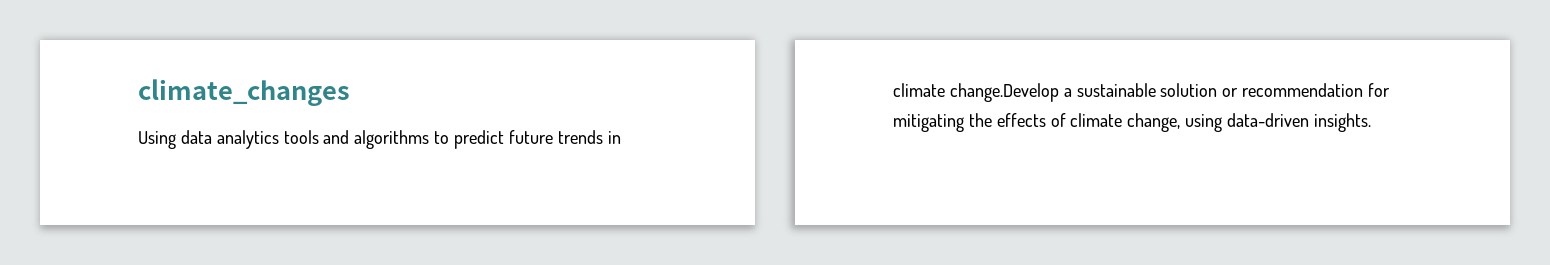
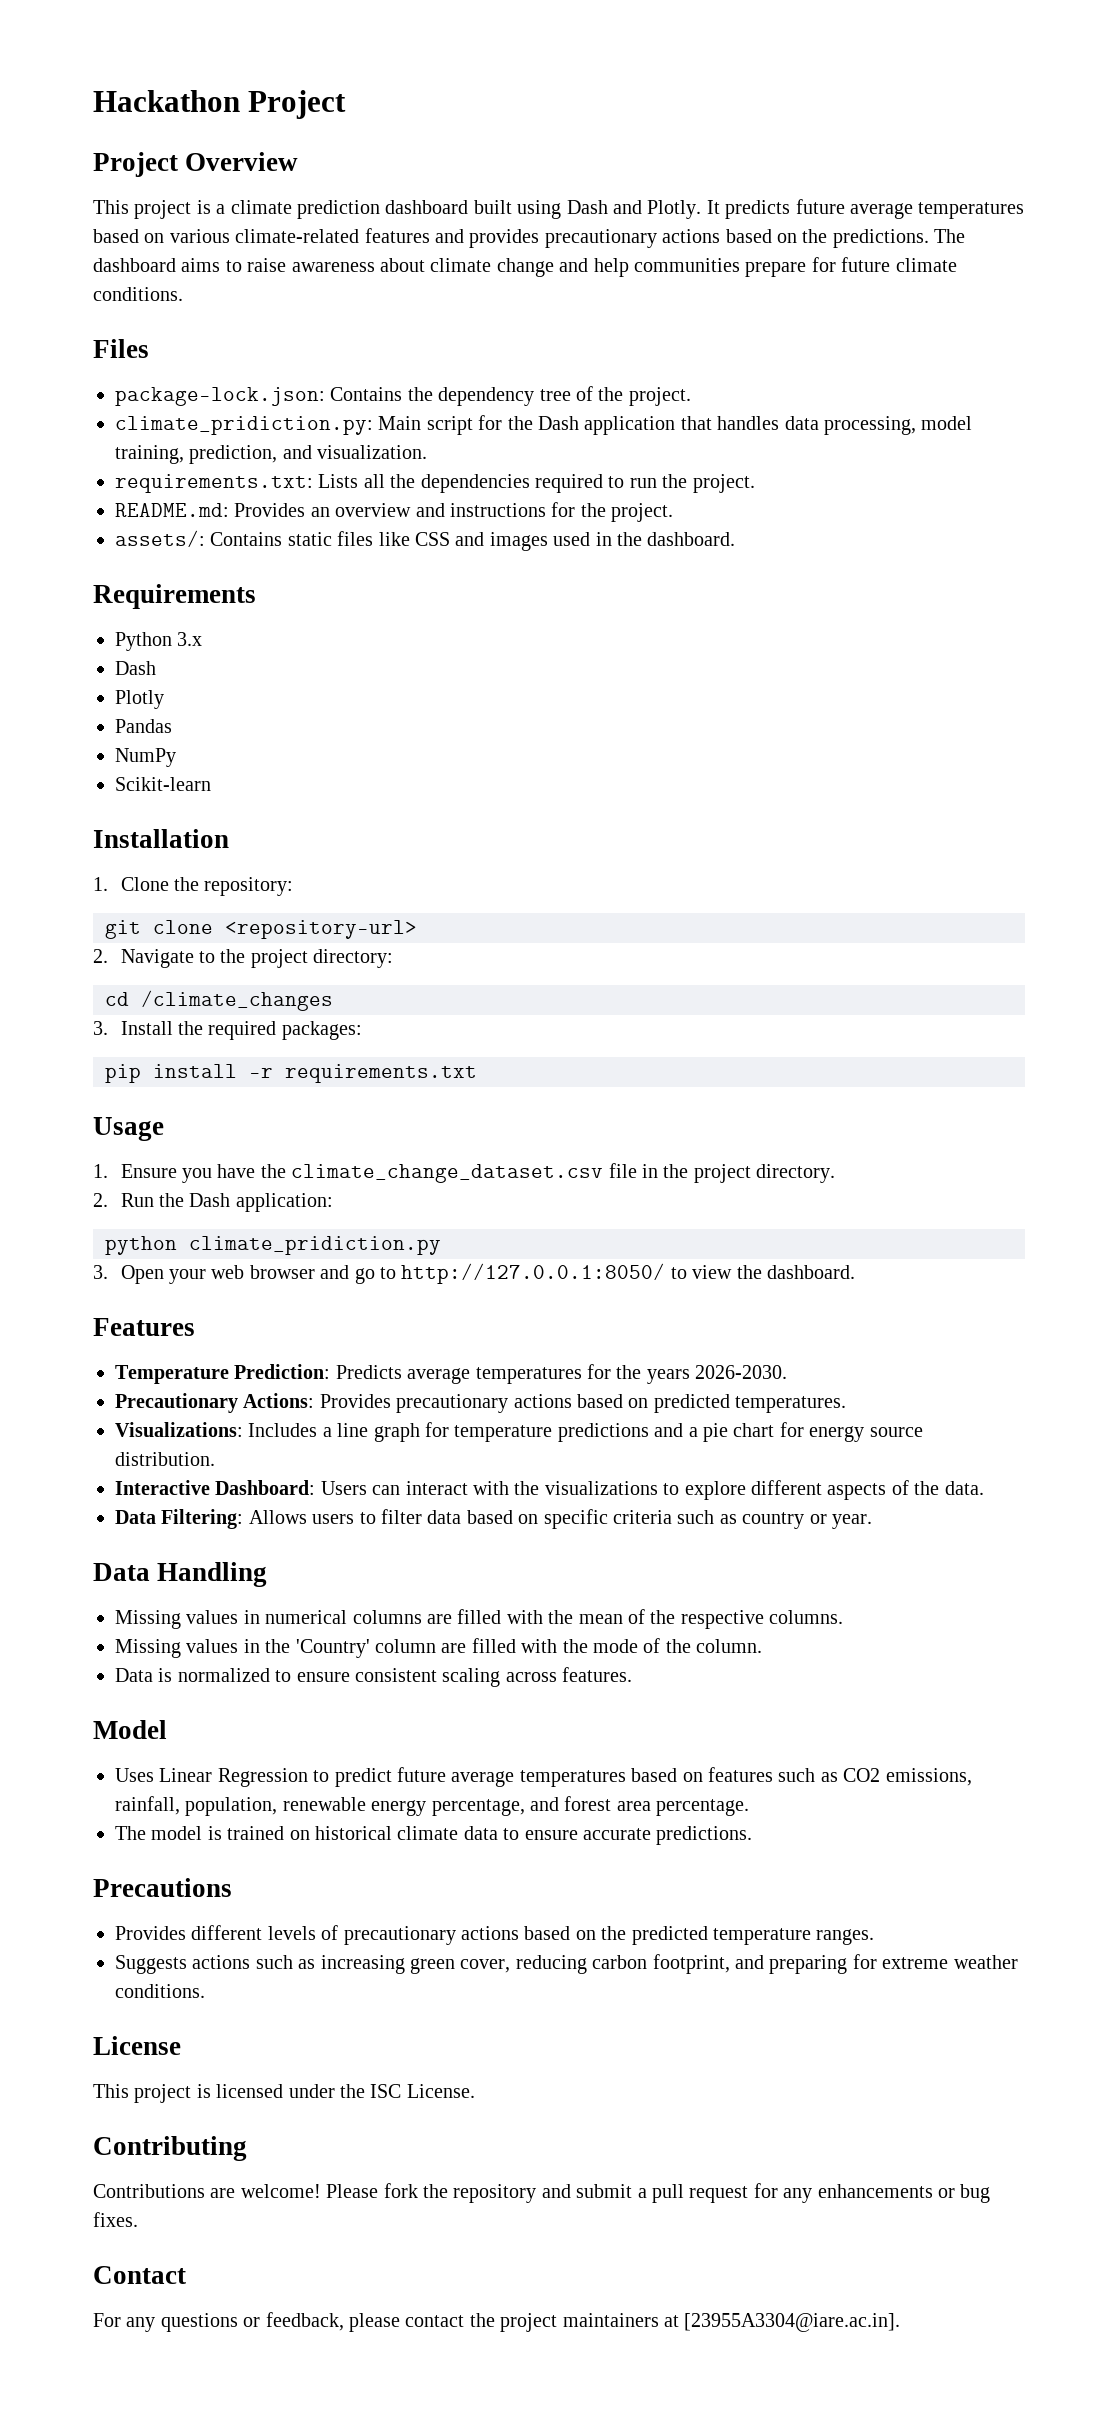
[138,79,350,106] [138,130,621,149] [893,83,1391,102] [893,113,1371,132] climate_changes // Using data analytics tools and algorithms to predict future trends in climate change.Develop a sustainable solution or recommendation for mitigating the effects of climate change, using data-driven insights. -> [93,90,347,119] [93,152,299,177] [93,199,1025,219] [93,228,966,248] [93,257,957,277] [93,287,183,301] [93,339,149,358] [115,386,691,406] [115,415,973,435] [115,445,428,464] [115,474,755,493] [115,502,674,522] [115,530,736,551] [93,584,256,609] [115,632,203,651] [115,661,156,675] [115,690,164,709] [115,719,172,733] [115,748,176,767] [115,777,211,791] [93,829,229,848] [93,877,294,896] [105,920,417,939] [93,949,394,968] [105,990,333,1011] [93,1021,362,1040] [105,1064,477,1083] [93,1117,164,1141] [93,1163,836,1183] [93,1193,333,1212] [105,1236,441,1255] [93,1263,855,1284] [93,1318,195,1336] [115,1364,788,1384] [115,1393,847,1413] [115,1422,923,1442] [115,1452,215,1466] [115,1480,984,1500] [115,1509,872,1529] [93,1562,268,1587] [115,1609,844,1629] [115,1638,763,1658] [115,1667,633,1687] [93,1720,167,1739] [115,1767,972,1787] [115,1796,750,1816] [115,1826,753,1845] [93,1878,232,1897] [115,1925,875,1945] [115,1954,1018,1974] [115,1984,205,1998] [93,2036,181,2055] [93,2084,475,2103] [93,2136,247,2161] [93,2183,991,2203] [93,2212,138,2227] [93,2266,186,2284] [93,2312,901,2332] Hackathon Project // Project Overview // This project is a climate prediction dashboard built using Dash and Plotly. It predicts future average temperatures based on various climate-related features and provides precautionary actions based on the predictions. The dashboard aims to raise awareness about climate change and help communities prepare for future climate conditions. // Files // package-lock.json: Contains the dependency tree of the project. // climate_pridiction.py: Main script for the Dash application that handles data processing, model training, prediction, and visualization. // requirements.txt: Lists all the dependencies required to run the project. // README.md: Provides an overview and instructions for the project. // assets/: Contains static files like CSS and images used in the dashboard. // Requirements // Python 3.x // Dash // Plotly // Pandas // NumPy // Scikit-learn // Installation // 1. Clone the repository: // git clone <repository-url> // 2. Navigate to the project directory: // cd /climate_changes // 3. Install the required packages: // pip install -r requirements.txt // Usage // 1. Ensure you have the climate_change_dataset.csv file in the project directory. // 2. Run the Dash application: // python climate_pridiction.py // 3. Open your web browser and go to http://127.0.0.1:8050/ to view the dashboard. // Features // Temperature Prediction: Predicts average temperatures for the years 2026-2030. // Precautionary Actions: Provides precautionary actions based on predicted temperatures. // Visualizations: Includes a line graph for temperature predictions and a pie chart for energy source distribution. // Interactive Dashboard: Users can interact with the visualizations to explore different aspects of the data. // Data Filtering: Allows users to filter data based on specific criteria such as country or year. // Data Handling // Missing values in numerical columns are filled with the mean of the respective columns. // Missing values in the 'Country' column are filled with the mode of the column. // Data is normalized to ensure consistent scaling across features. // Model // Uses Linear Regression to predict future average temperatures based on features such as CO2 emissions, rainfall, population, renewable energy percentage, and forest area percentage. // The model is trained on historical climate data to ensure accurate predictions. // Precautions // Provides different levels of precautionary actions based on the predicted temperature ranges. // Suggests actions such as increasing green cover, reducing carbon footprint, and preparing for extreme weather conditions. // License // This project is licensed under the ISC License. // Contributing // Contributions are welcome! Please fork the repository and submit a pull request for any enhancements or bug fixes. // Contact // For any questions or feedback, please contact the project maintainers at [23955A3304@iare.ac.in].

